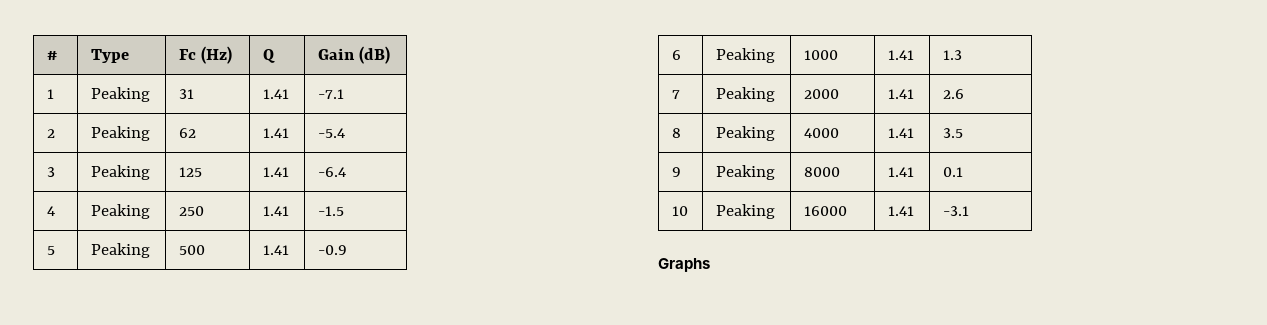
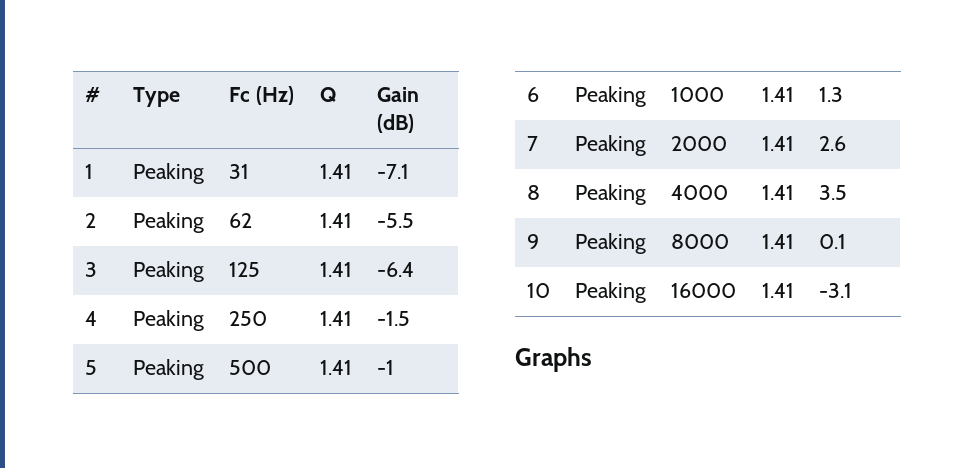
[317,128,345,138] -5.4 -> [377,213,415,228] -5.5
[317,245,347,255] -0.9 -> [377,360,395,375] -1

